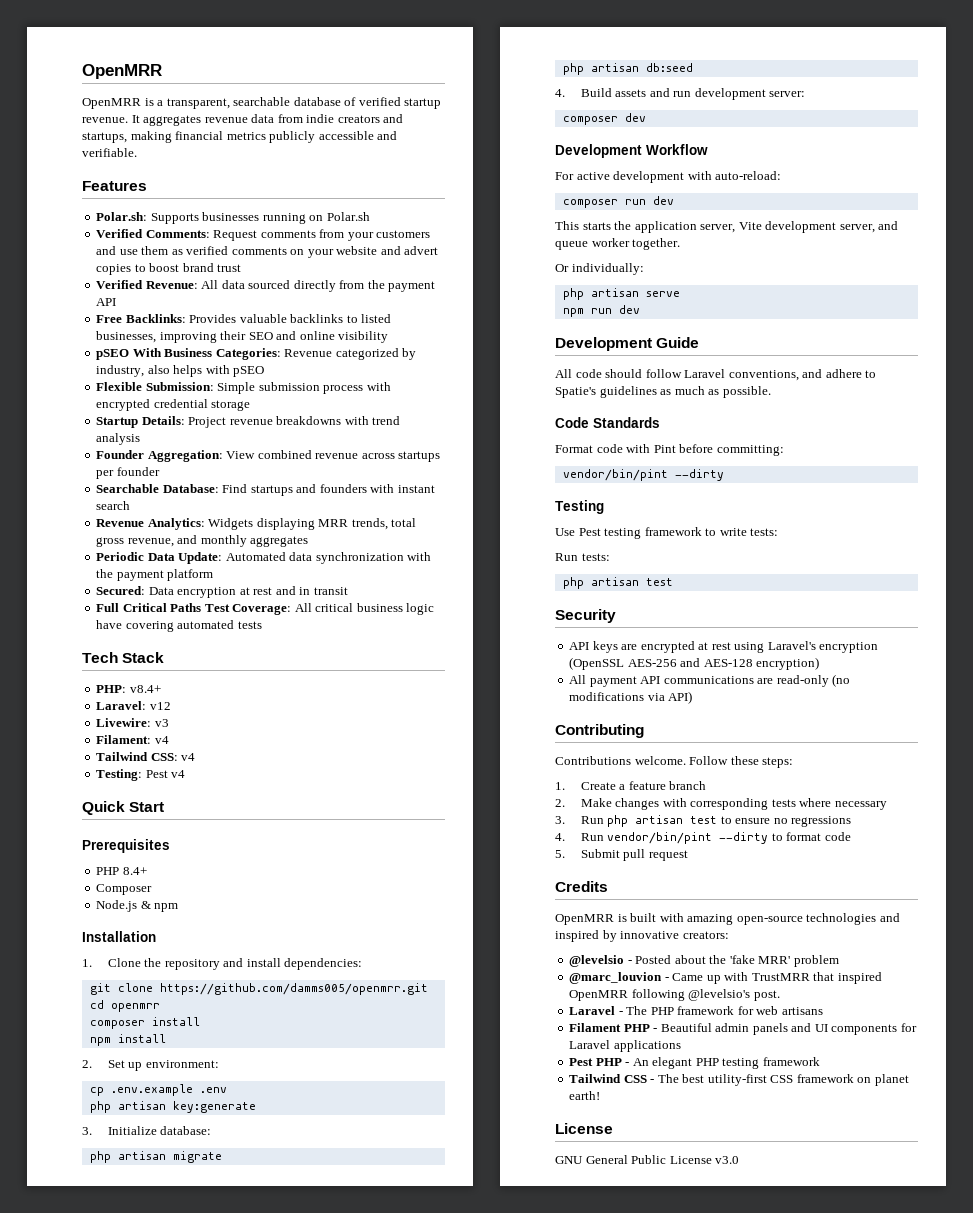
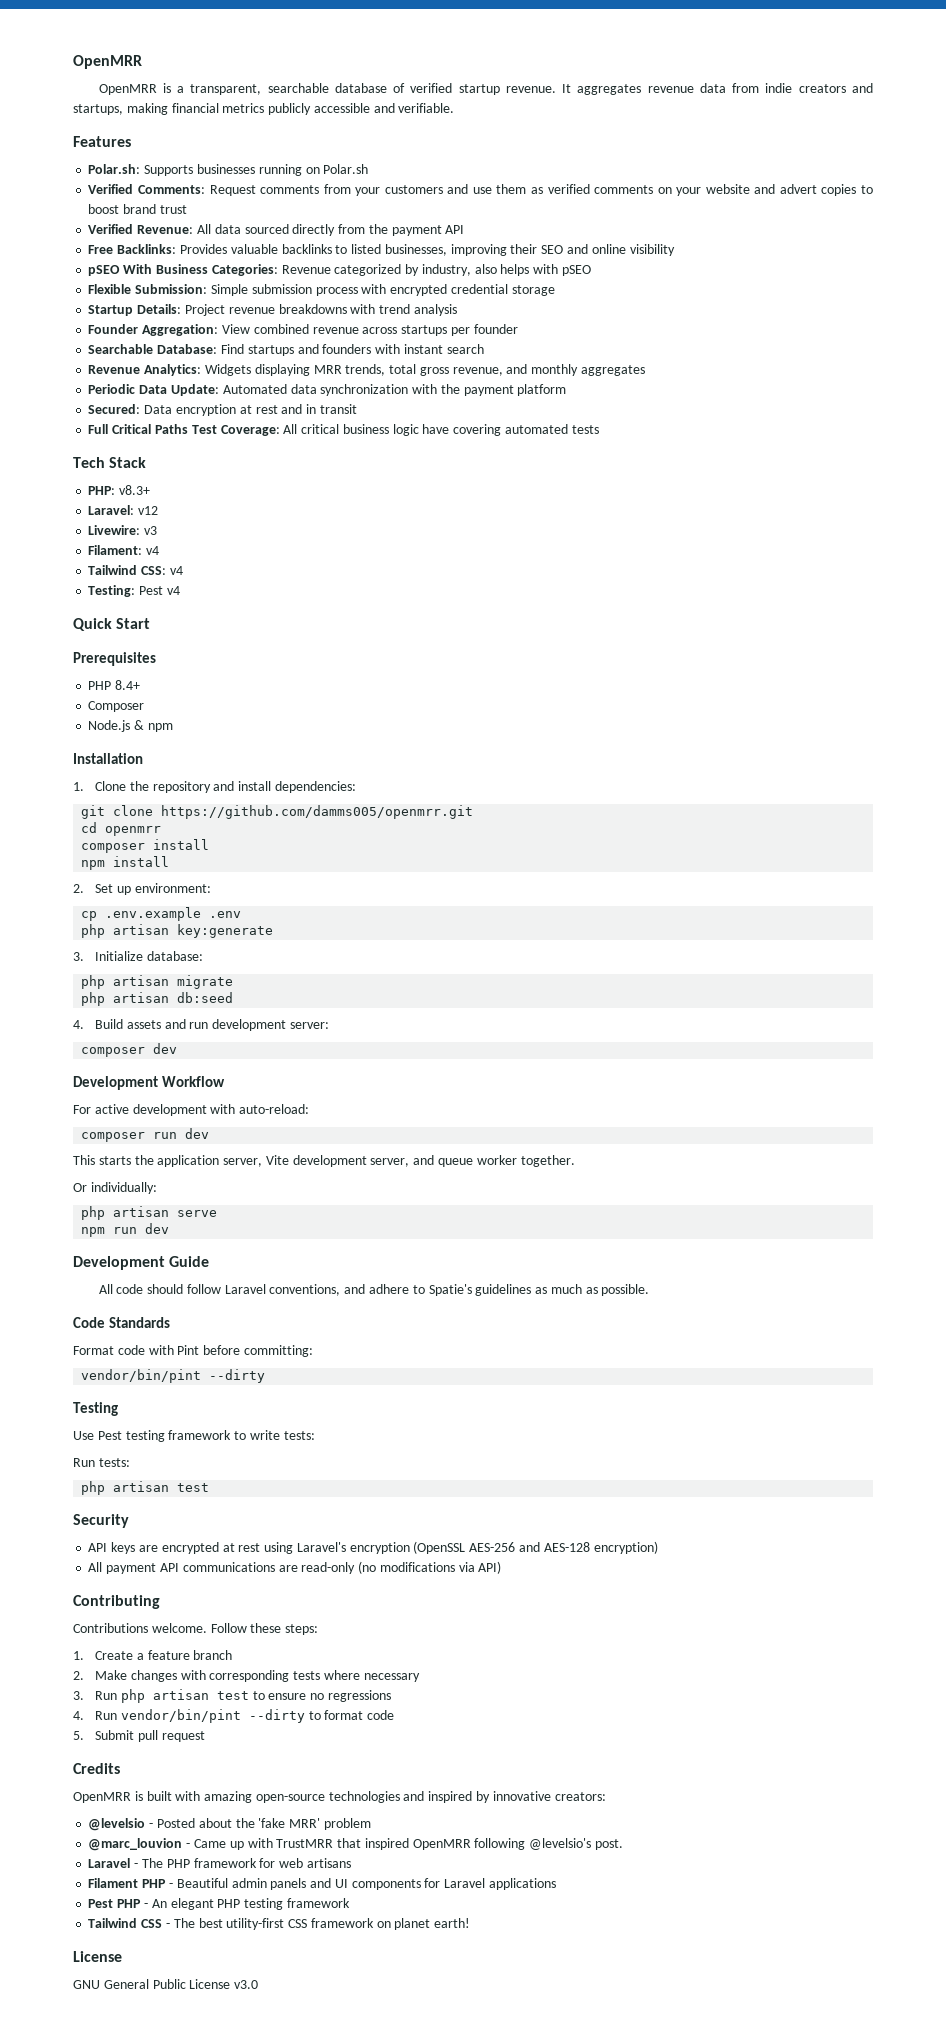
[129,685,161,693] v8.4+ -> [119,485,151,495] v8.3+

